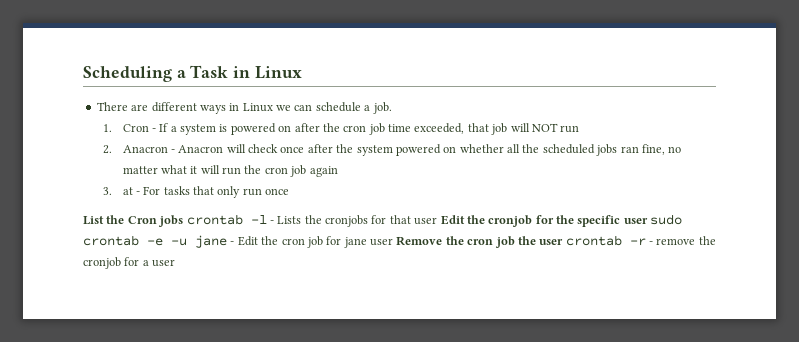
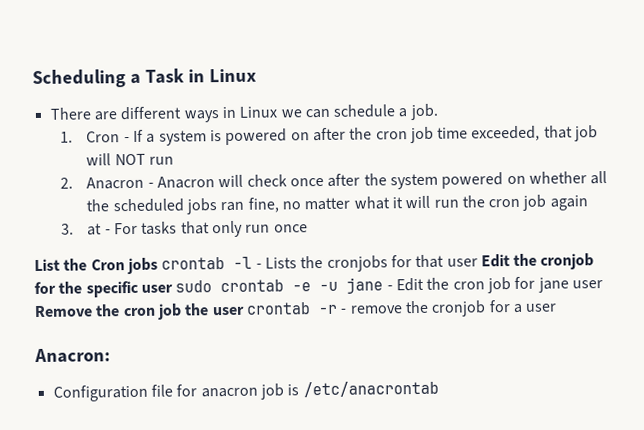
(176, 263) none -> [34,348,111,364] [52,380,439,402] // Anacron: // Configuration file for anacron job is /etc/anacrontab

